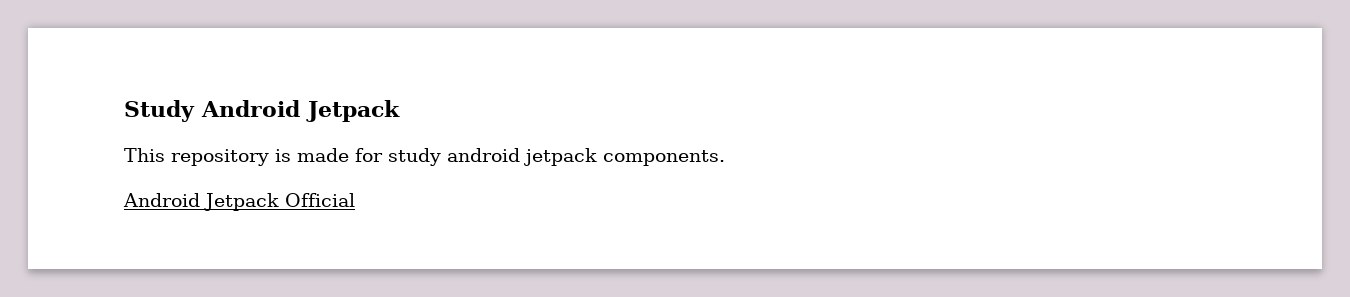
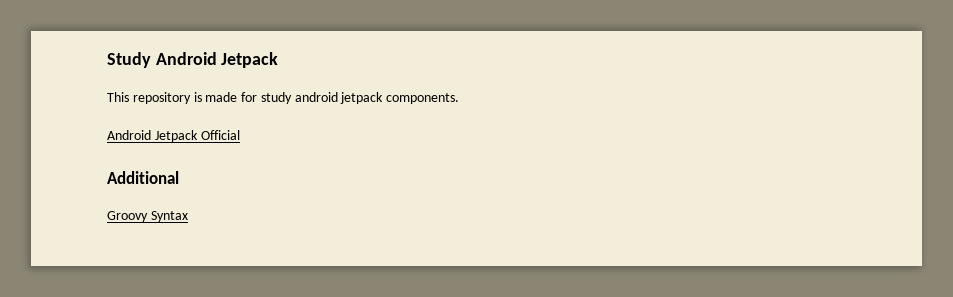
(355, 200) none -> [107,171,179,184] [107,211,188,222] // Additional // Groovy Syntax

